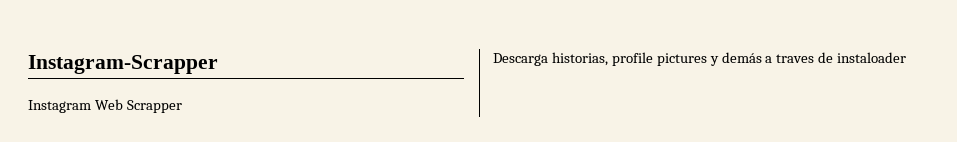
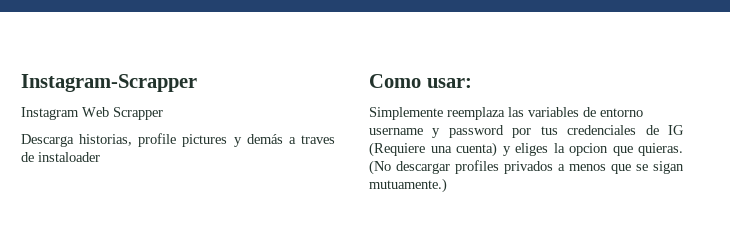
(907, 57) none -> [369,74,472,88] [369,107,643,120] [369,125,684,138] [369,142,683,157] [369,160,684,175] [369,178,447,193] // Como usar: // Simplemente reemplaza las variables de entorno username y password por tus credenciales de IG (Requiere una cuenta) y eliges la opcion que quieras. (No descargar profiles privados a menos que se sigan mutuamente.)

